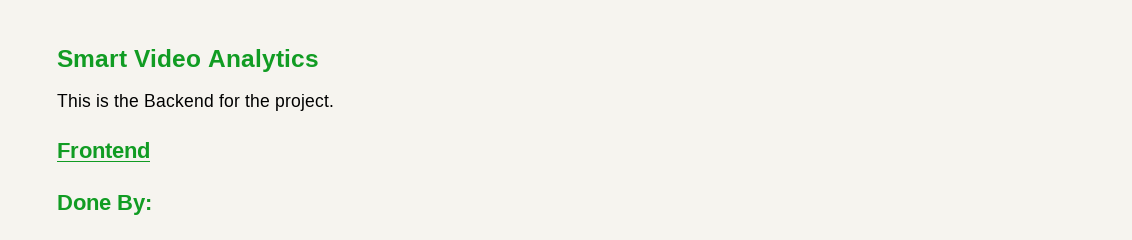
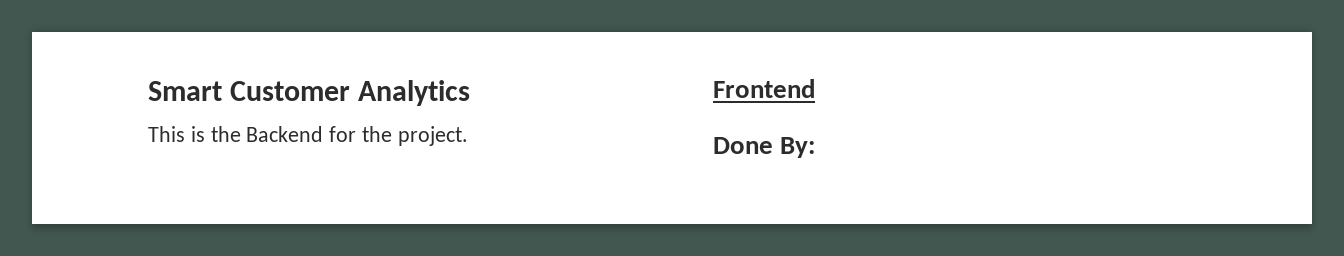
[134,49,201,67] Video -> [230,81,351,101] Customer

